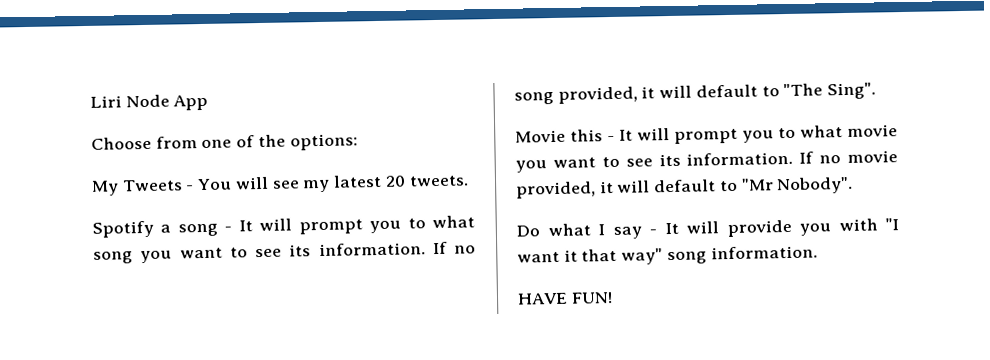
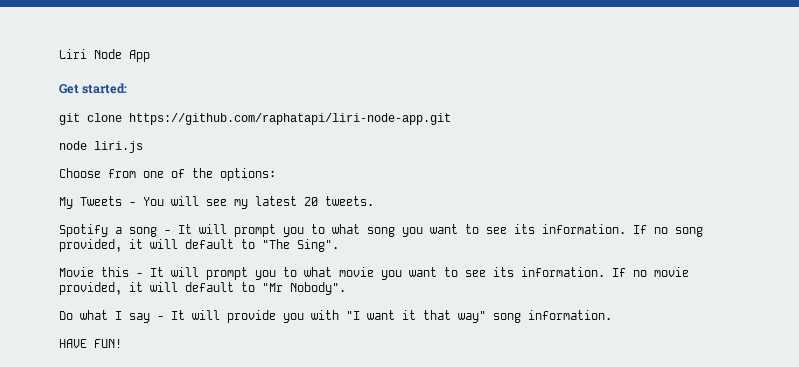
(209, 102) none -> [59,83,128,94] [59,113,451,125] [59,141,143,153] // Get started: // git clone https://github.com/raphatapi/liri-node-app.git // node liri.js

